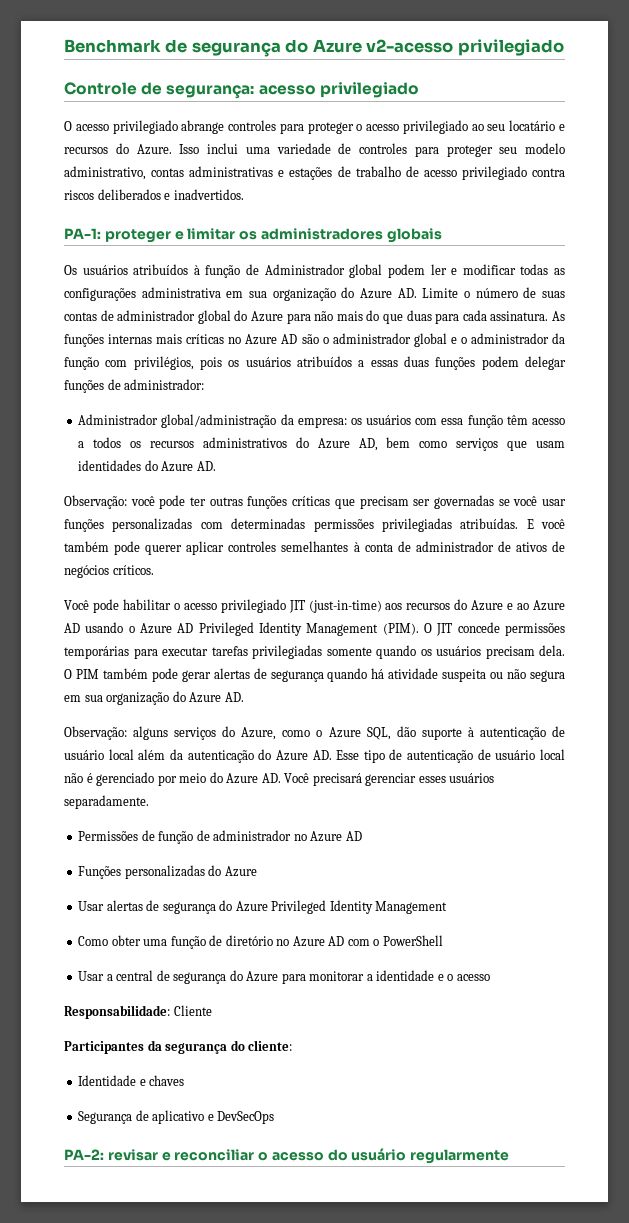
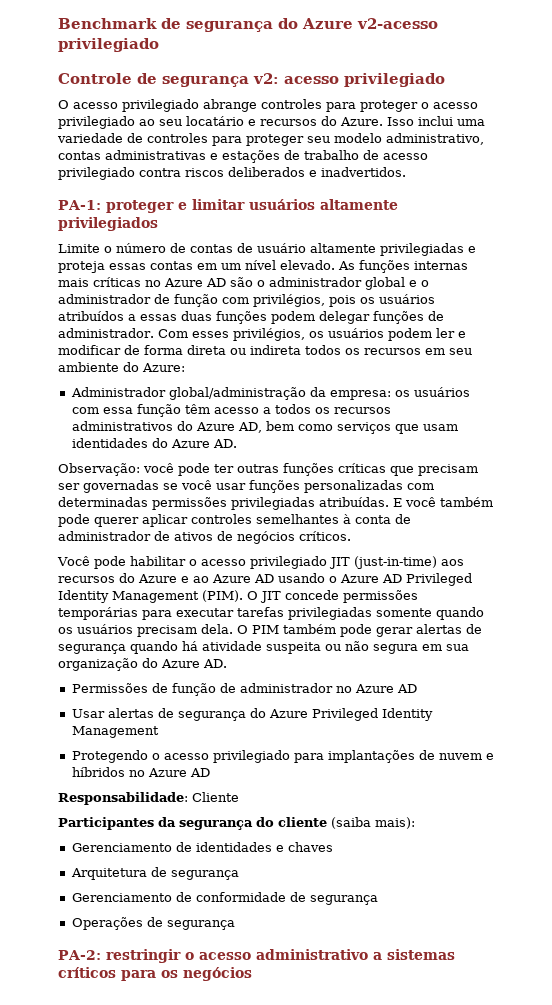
[166,85,255,99] segurança: -> [162,73,279,87] segurança v2:
[239,228,442,243] [64,264,566,278] [64,287,417,301] os administradores globais // Os usuários atribuídos à função de Administrador global podem ler e modificar todas as configurações administrativa em sua organização do Azure AD. -> [248,199,398,210] [58,217,158,231] usuários altamente privilegiados //
[542,291,566,298] suas -> (186, 248) none
[117,310,549,324] administrador global do Azure para não mais do que duas para cada assinatura. -> [257,243,476,256] [58,260,335,273] usuário altamente privilegiadas e proteja essas contas em um nível elevado.
[552,333,565,344] da -> [154,294,170,304] de
[124,379,205,390] administrador: -> [58,328,466,341] [58,345,472,355] [58,362,185,372] administrador. Com esses privilégios, os usuários podem ler e modificar de forma direta ou indireta todos os recursos em seu ambiente do Azure:
[64,726,566,740] [64,749,566,763] [64,772,495,786] [64,795,149,809] // Observação: alguns serviços do Azure, como o Azure SQL, dão suporte à autenticação de usuário local além da autenticação do Azure AD. Esse tipo de autenticação de usuário local não é gerenciado por meio do Azure AD. Você precisará gerenciar esses usuários separadamente. -> (227, 663) none
[78,865,257,879] // Funções personalizadas do Azure -> (417, 688) none
[78,935,443,949] [78,970,490,984] Como obter uma função de diretório no Azure AD com o PowerShell // Usar a central de segurança do Azure para monitorar a identidade e o acesso -> [71,750,494,763] [71,767,210,777] Protegendo o acesso privilegiado para implantações de nuvem e híbridos no Azure AD
[248,1040,293,1051] [78,1075,185,1086] [78,1110,275,1124] [64,1148,510,1164] cliente: // Identidade e chaves // Segurança de aplicativo e DevSecOps // PA-2: revisar e reconciliar o acesso do usuário regularmente -> [278,817,415,829] [71,842,333,852] [70,867,239,880] [71,892,378,905] [71,917,235,930] [58,949,455,963] [58,967,252,981] cliente (saiba mais): // Gerenciamento de identidades e chaves // Arquitetura de segurança // Gerenciamento de conformidade de segurança // Operações de segurança // PA-2: restringir o acesso administrativo a sistemas críticos para os negócios

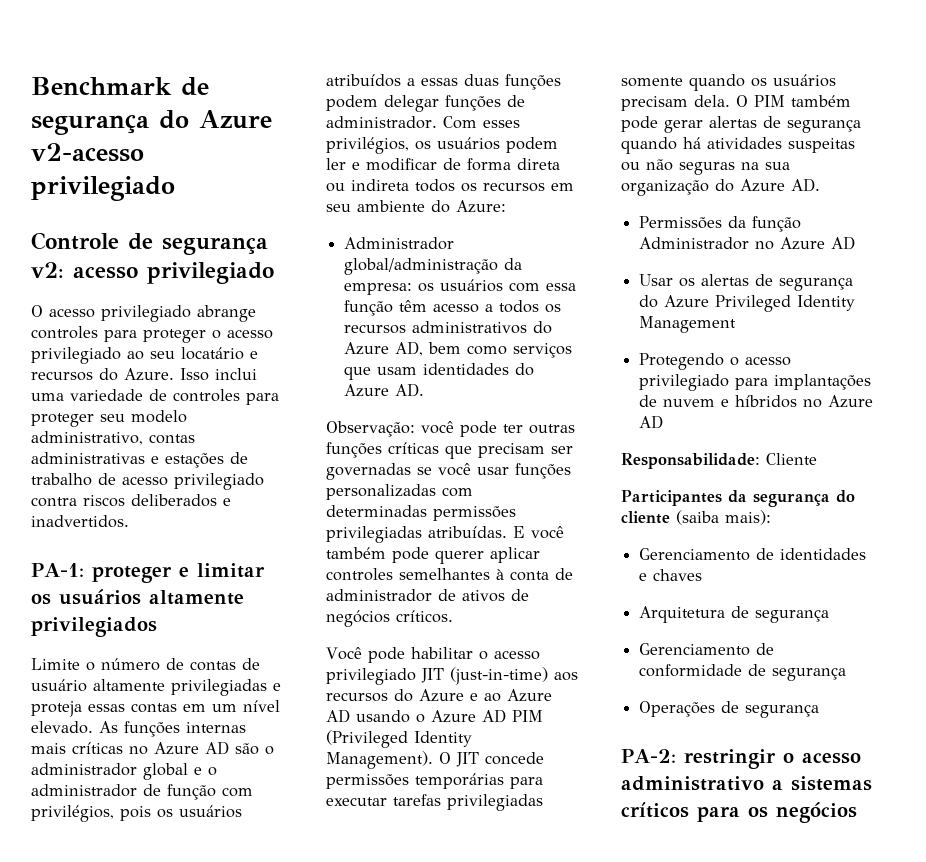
(245, 204) none -> [31,594,51,605] os
[406,573,472,586] [58,590,243,603] Privileged Identity Management (PIM). -> [512,710,543,722] [326,730,472,748] [326,751,433,769] PIM (Privileged Identity Management).
[202,641,442,654] atividade suspeita ou não segura em -> [707,137,855,153] [621,159,759,175] atividades suspeitas ou não seguras na
[151,683,333,696] de função de administrador -> [728,216,802,232] [639,237,750,250] da função Administrador
(105, 713) none -> [679,278,696,287] os

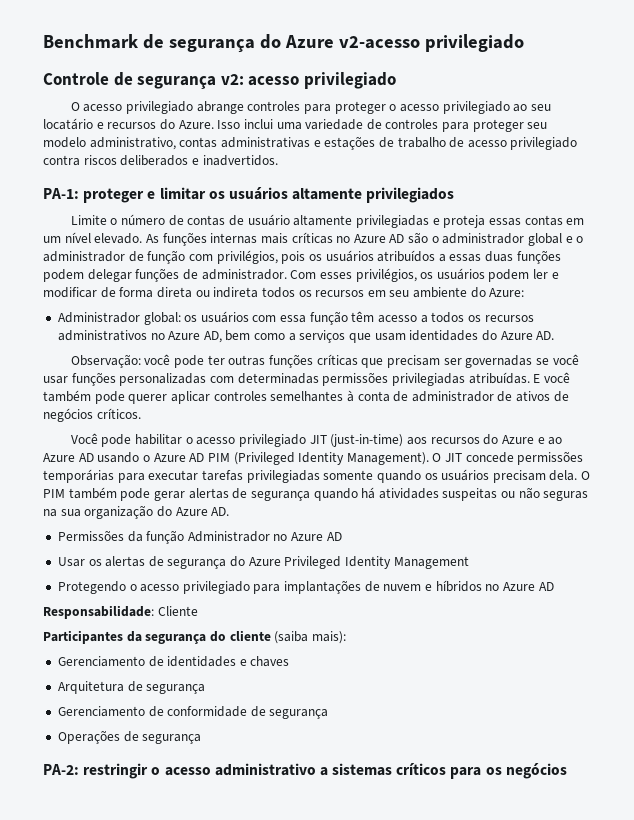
[344,258,523,275] [344,283,413,295] global/administração da empresa: -> [143,312,181,325] global:
[533,321,553,334] do -> [150,333,165,340] no
(508, 350) none -> [288,333,296,341] a

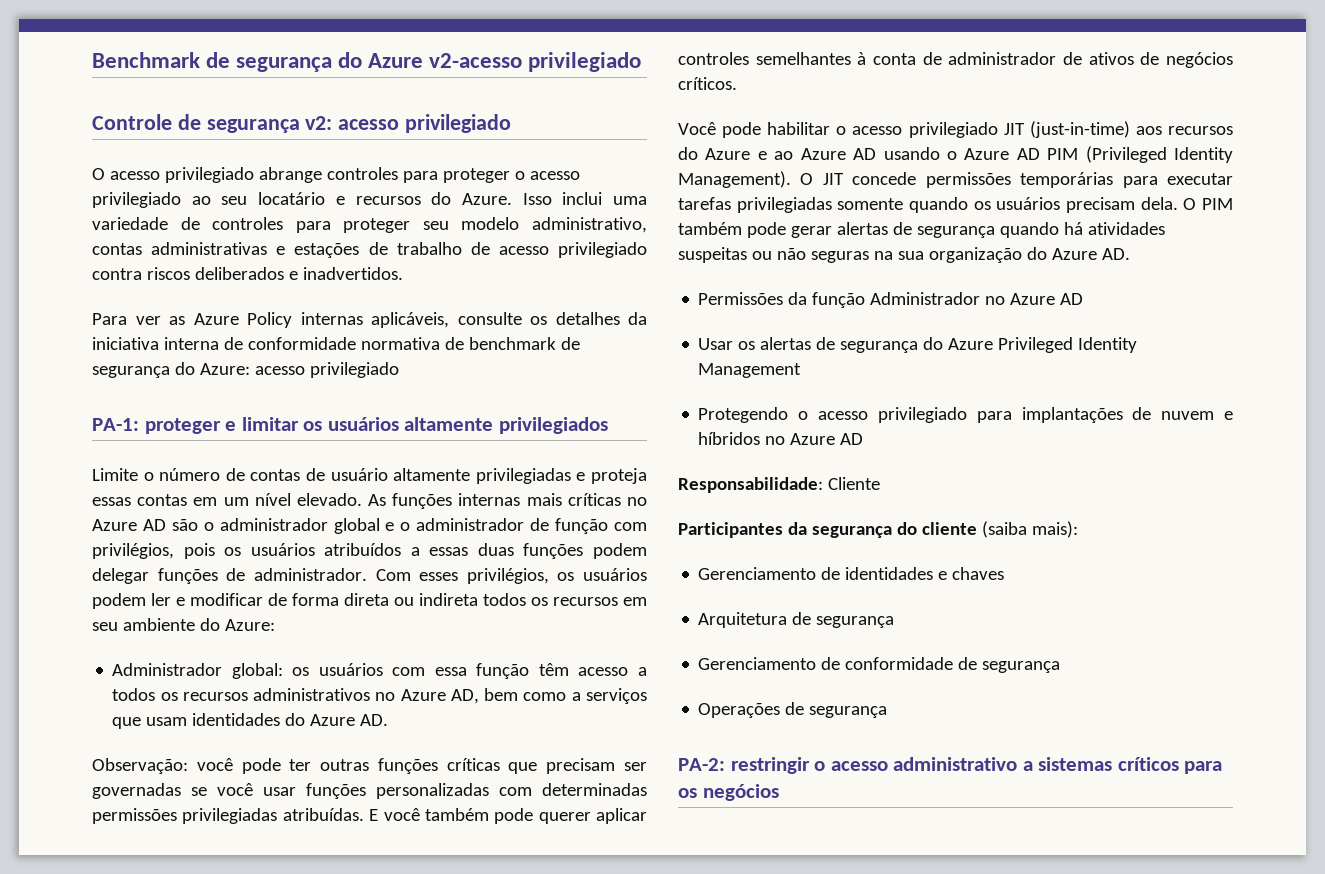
(278, 160) none -> [92,312,647,328] [92,337,580,350] [92,362,399,378] // Para ver as Azure Policy internas aplicáveis, consulte os detalhes da iniciativa interna de conformidade normativa de benchmark de segurança do Azure: acesso privilegiado

